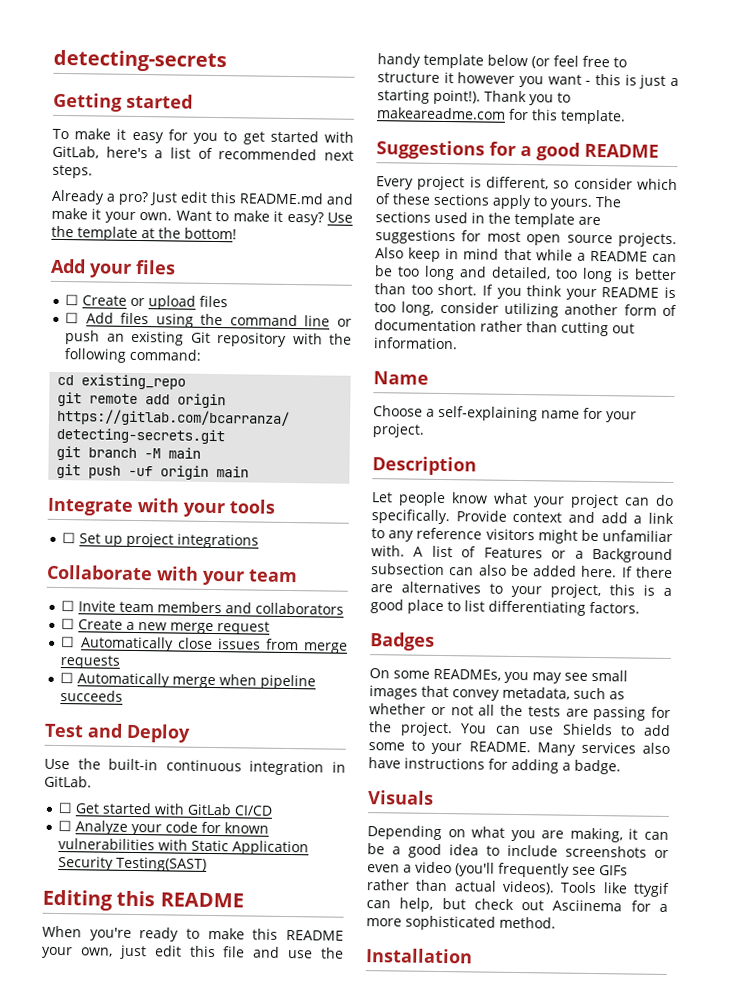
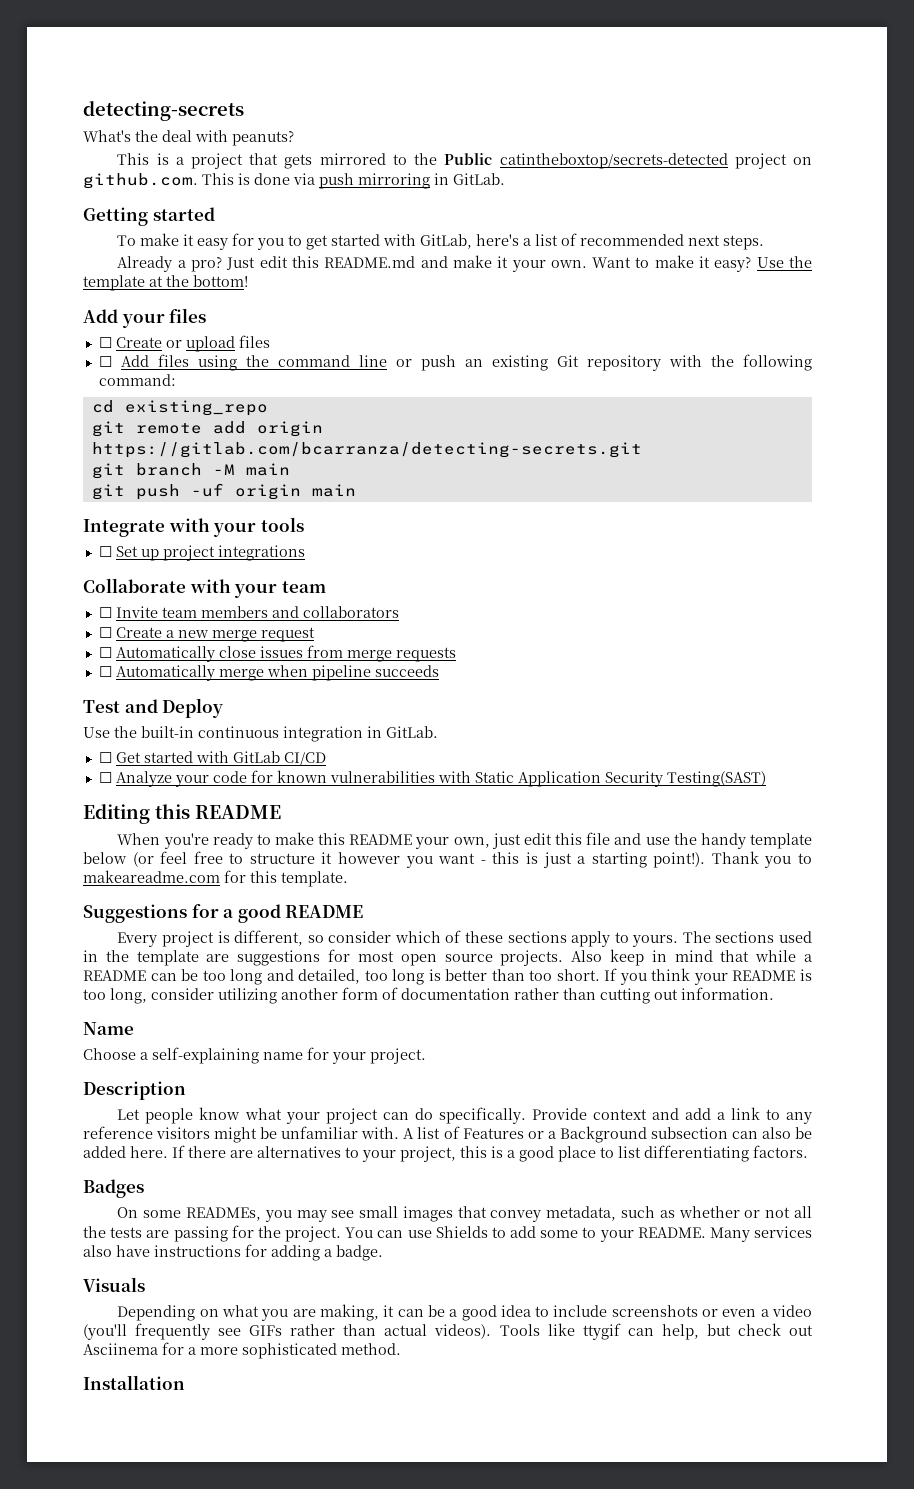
(227, 61) none -> [83,130,294,146] [117,153,812,169] [83,173,505,189] // What's the deal with peanuts? // This is a project that gets mirrored to the Public catintheboxtop/secrets-detected project on github.com. This is done via push mirroring in GitLab.

